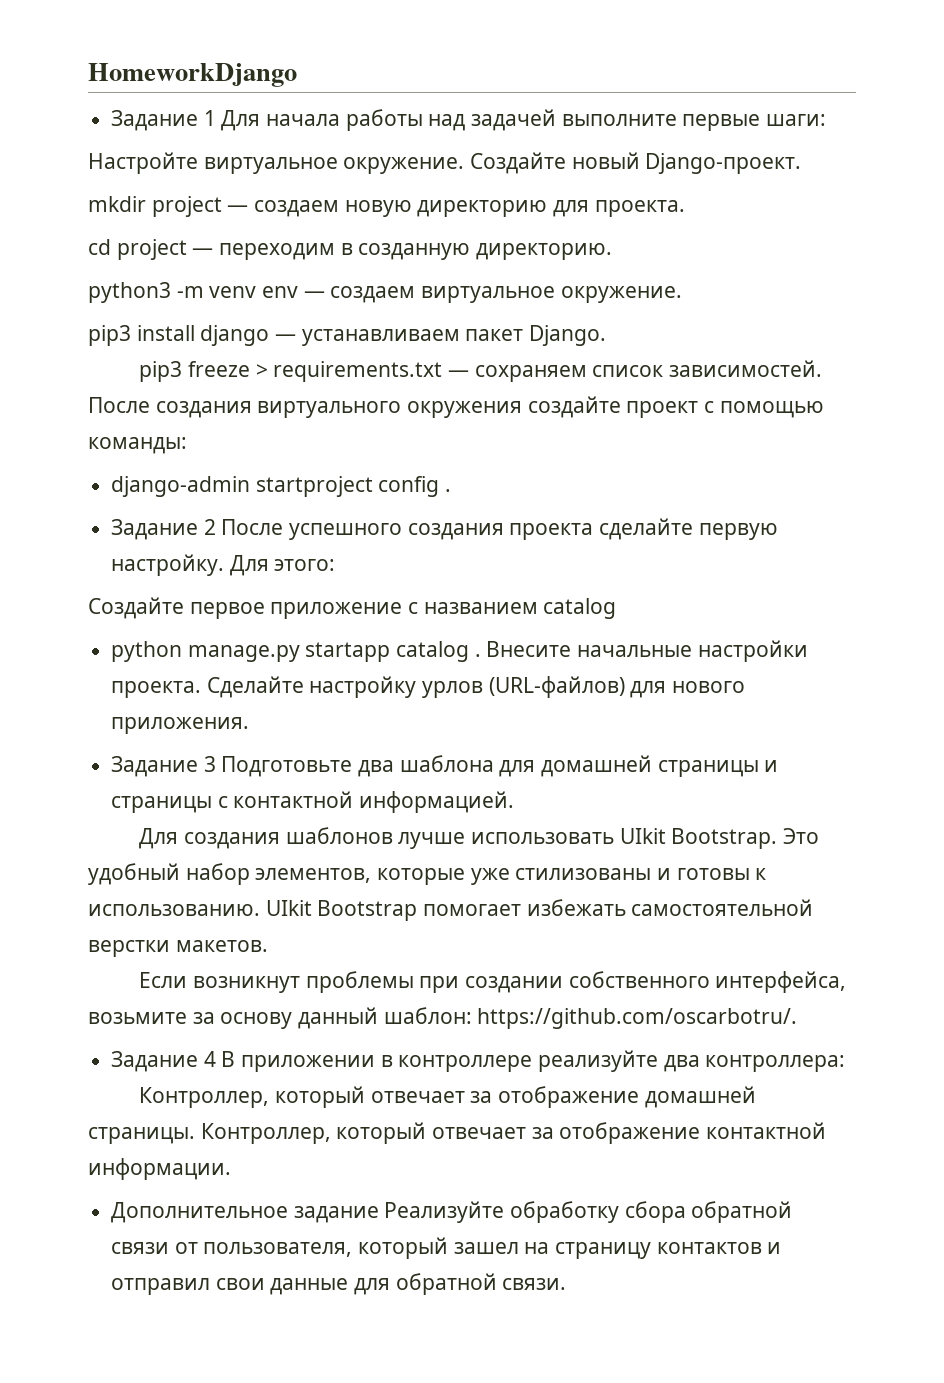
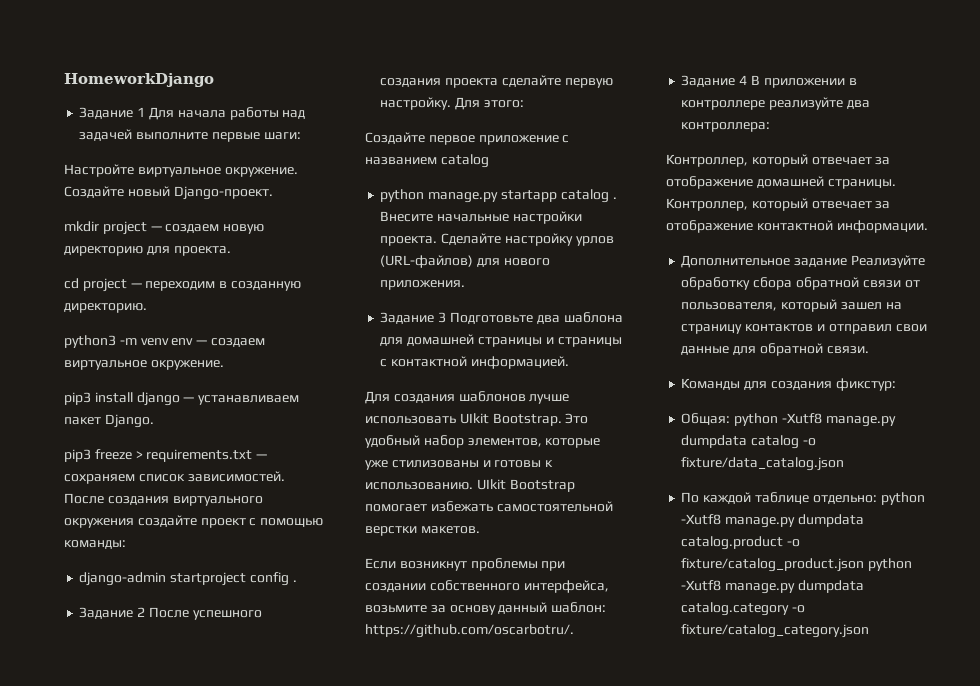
(567, 1284) none -> [681,378,896,391] [681,413,896,427] [681,435,816,449] [681,457,845,471] [681,492,925,505] [681,514,864,528] [681,536,801,550] [681,558,913,572] [681,580,864,594] [681,602,806,616] [681,624,870,638] // Команды для создания фикстур: // Общая: python -Xutf8 manage.py dumpdata catalog -o fixture/data_catalog.json // По каждой таблице отдельно: python -Xutf8 manage.py dumpdata catalog.product -o fixture/catalog_product.json python -Xutf8 manage.py dumpdata catalog.category -o fixture/catalog_category.json

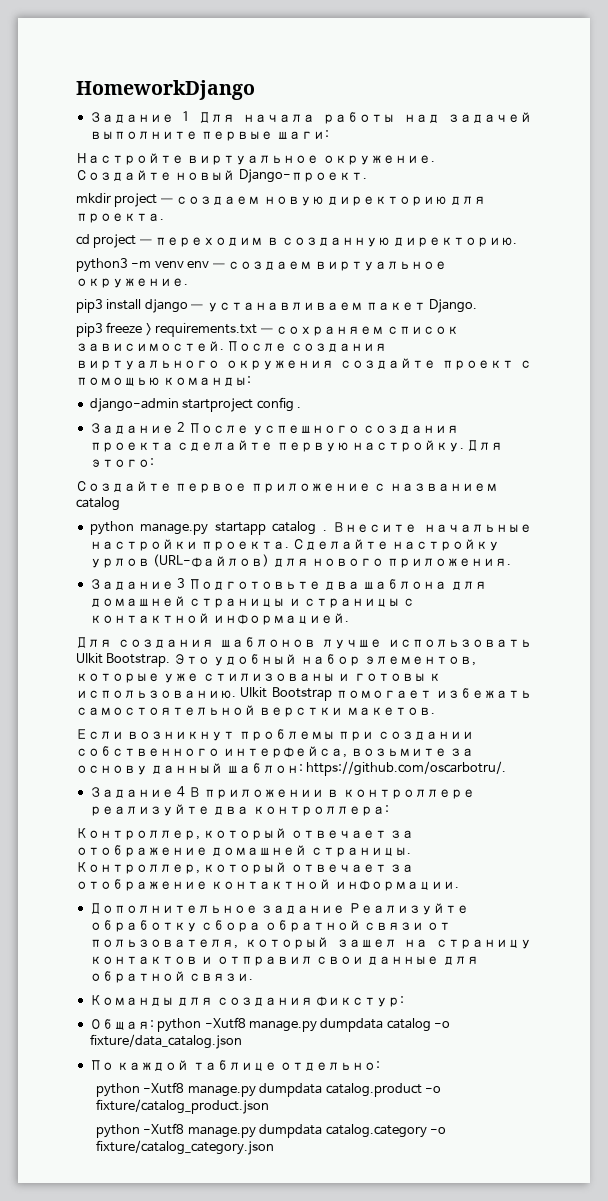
(877, 499) none -> (380, 1066) //
(865, 565) none -> (270, 1106) //

